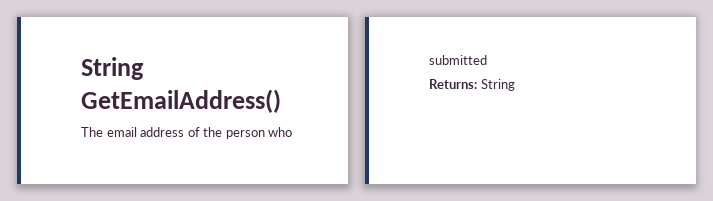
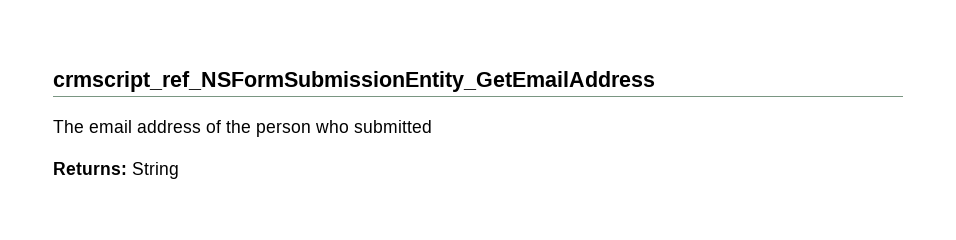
[81,57,144,80] [81,89,281,113] String GetEmailAddress() -> [53,71,655,92] crmscript_ref_NSFormSubmissionEntity_GetEmailAddress

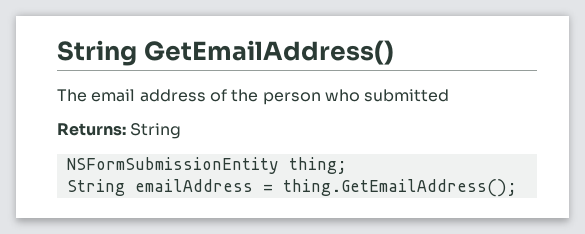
[53,71,655,92] crmscript_ref_NSFormSubmissionEntity_GetEmailAddress -> [57,40,394,66] String GetEmailAddress()
(179, 170) none -> [66,157,347,174] [66,179,517,197] // NSFormSubmissionEntity thing; // String emailAddress = thing.GetEmailAddress();

